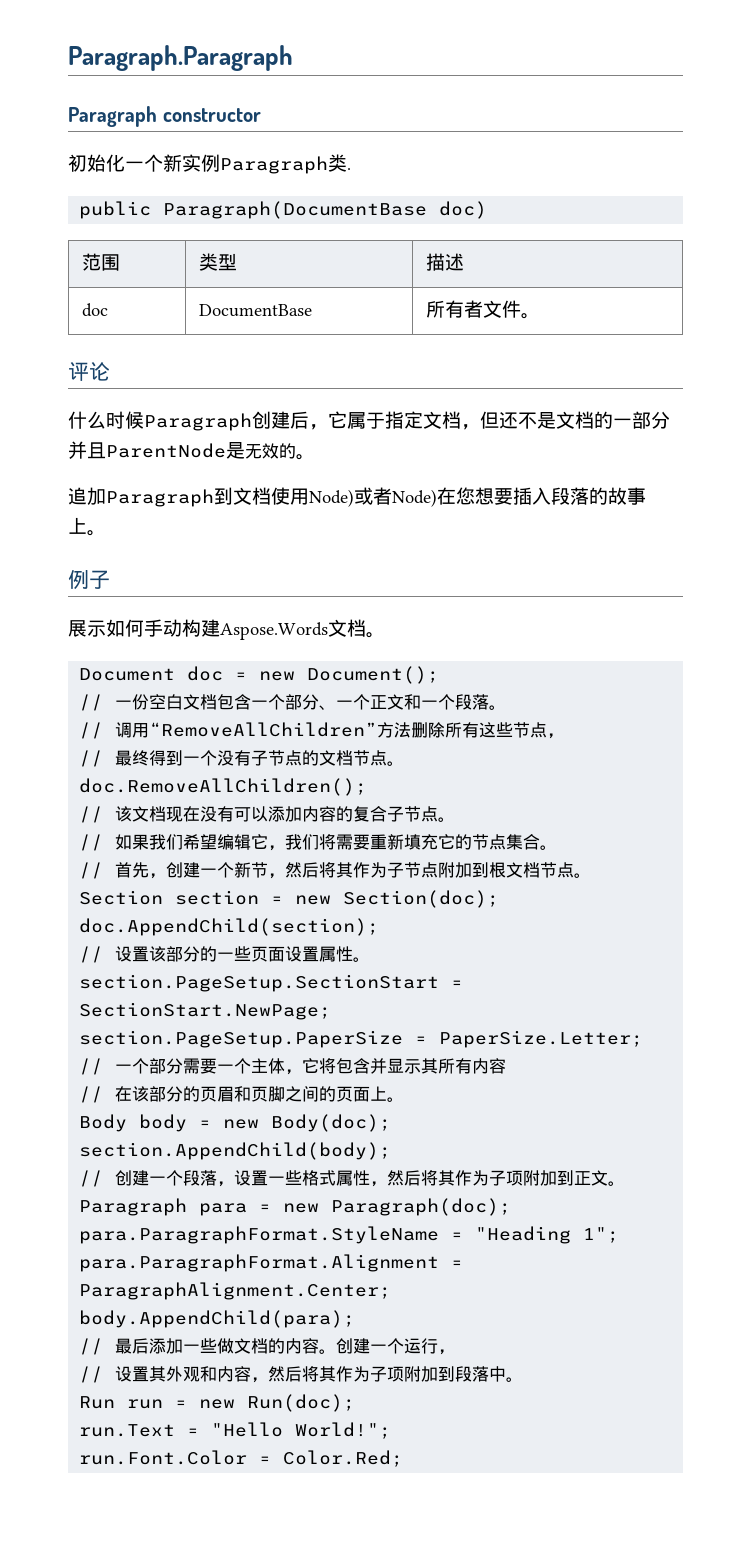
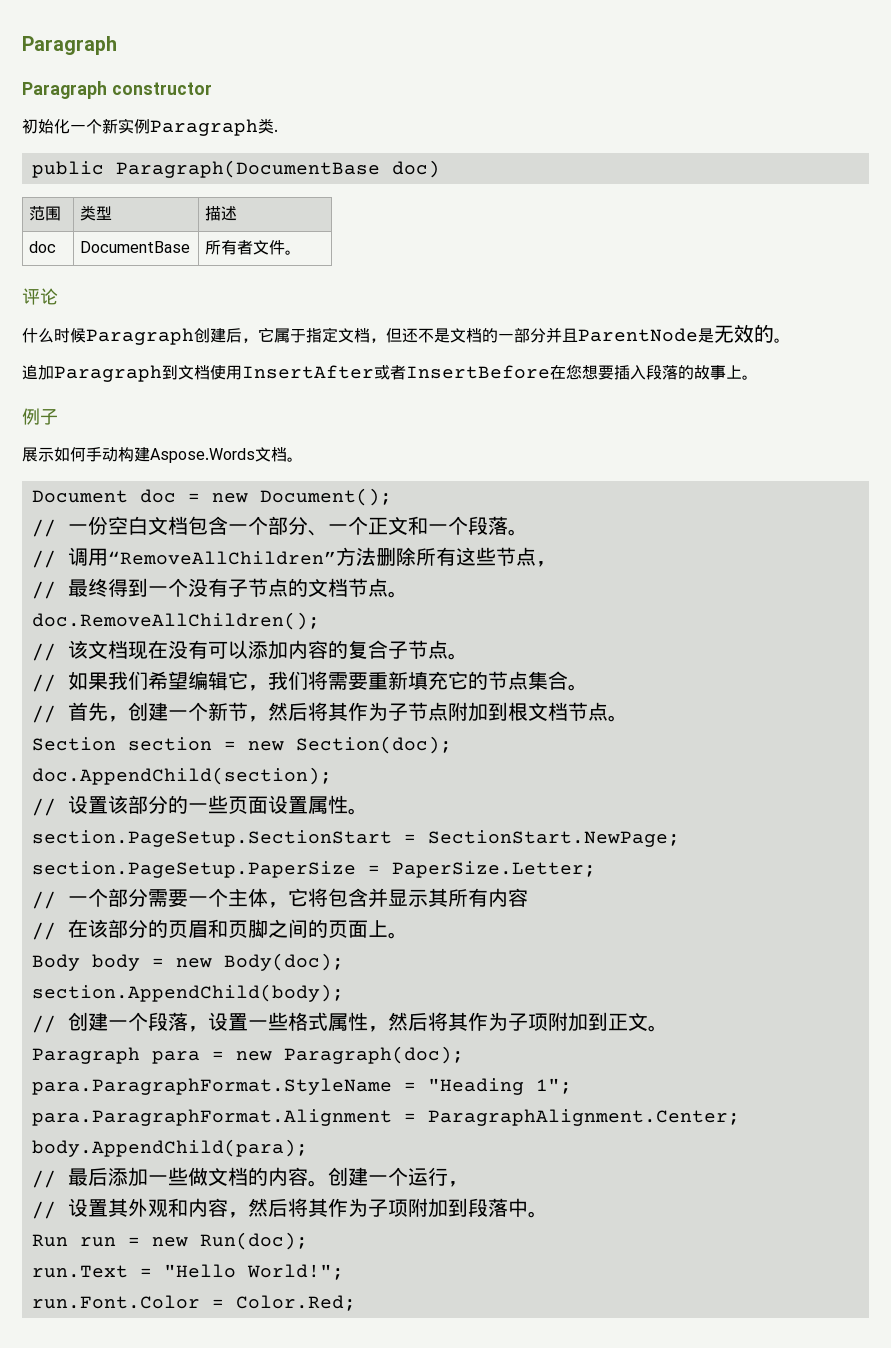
[68,45,293,71] Paragraph.Paragraph -> [22,36,117,55] Paragraph
[309,487,437,507] Node)或者Node) -> [242,365,550,380] InsertAfter或者InsertBefore

